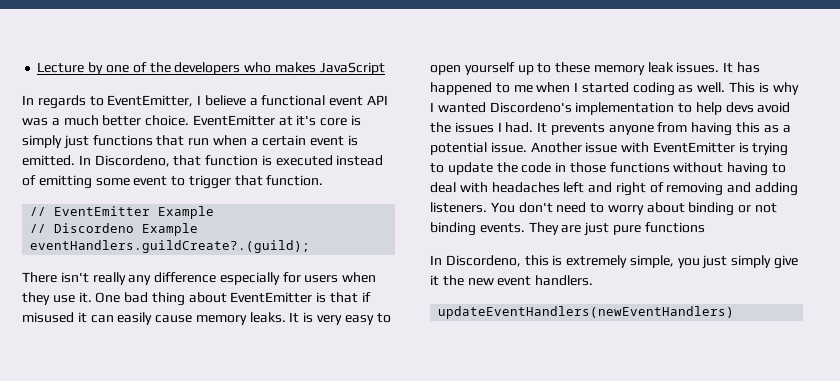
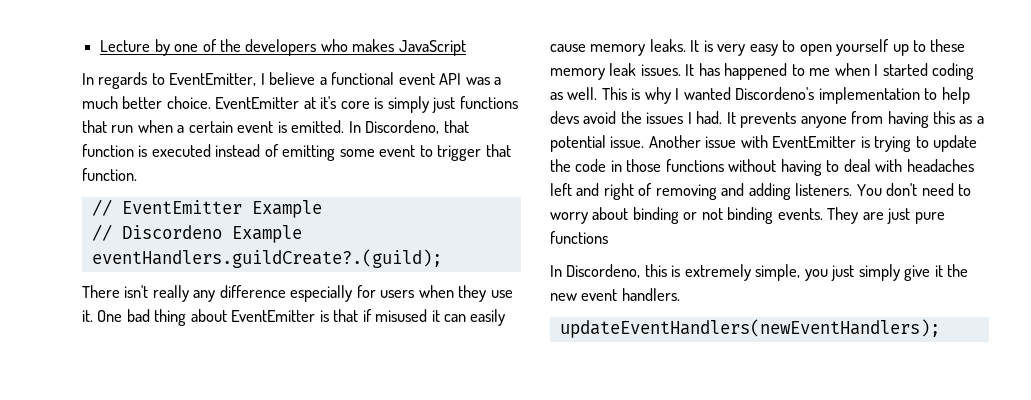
[438,306,735,319] updateEventHandlers(newEventHandlers) -> [559,319,940,338] updateEventHandlers(newEventHandlers);

